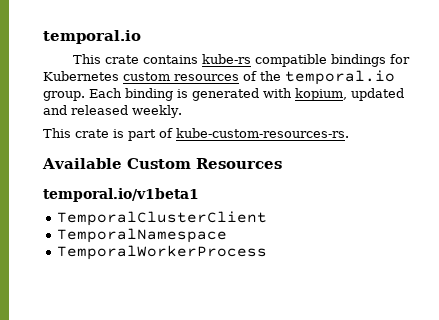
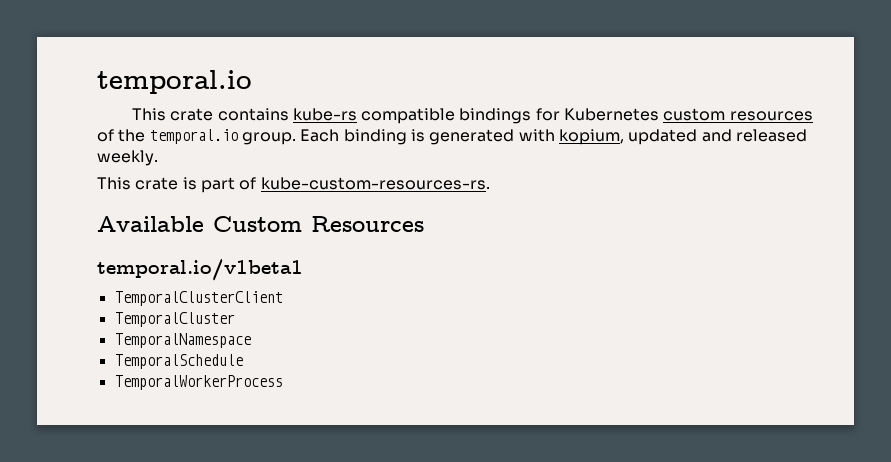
(268, 218) none -> [114,312,235,327] // TemporalCluster
(228, 235) none -> [114,354,243,369] // TemporalSchedule

